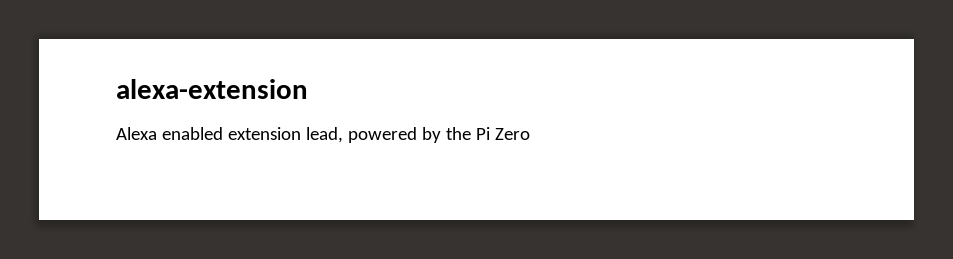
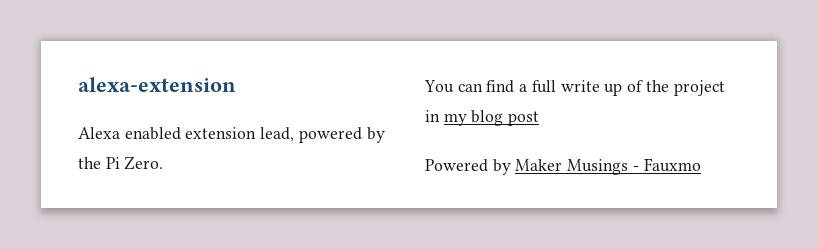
[494,128,530,140] Zero -> [124,156,164,170] [424,80,725,96] [425,110,540,126] [425,158,701,175] Zero. // You can find a full write up of the project in my blog post // Powered by Maker Musings - Fauxmo

